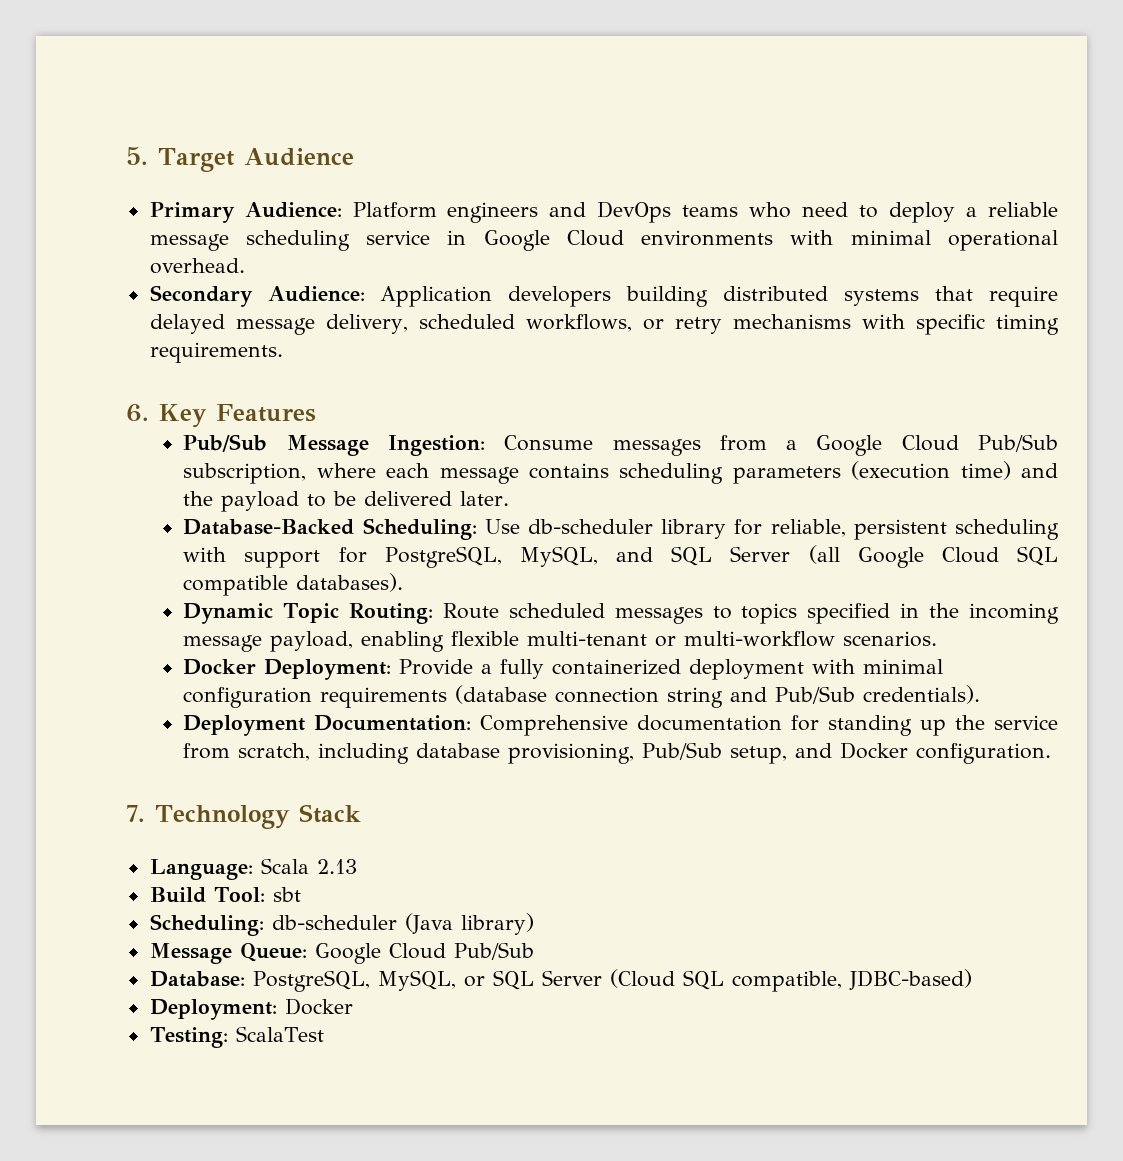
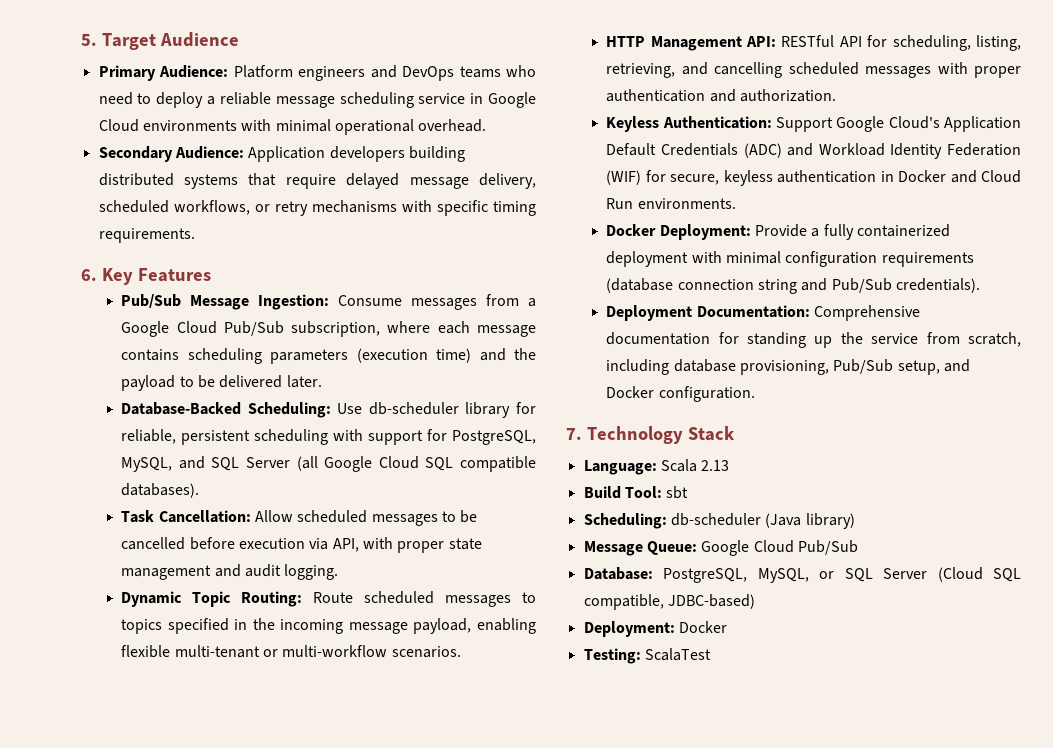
(404, 582) none -> [121,510,478,526] [121,537,482,553] [121,564,339,580] // Task Cancellation: Allow scheduled messages to be cancelled before execution via API, with proper state management and audit logging.
(938, 639) none -> [606,35,1021,51] [606,62,1021,78] [606,89,836,102] [606,116,1022,132] [606,143,1021,159] [606,170,1021,186] [606,198,736,209] // HTTP Management API: RESTful API for scheduling, listing, retrieving, and cancelling scheduled messages with proper authentication and authorization. // Keyless Authentication: Support Google Cloud's Application Default Credentials (ADC) and Workload Identity Federation (WIF) for secure, keyless authentication in Docker and Cloud Run environments.

